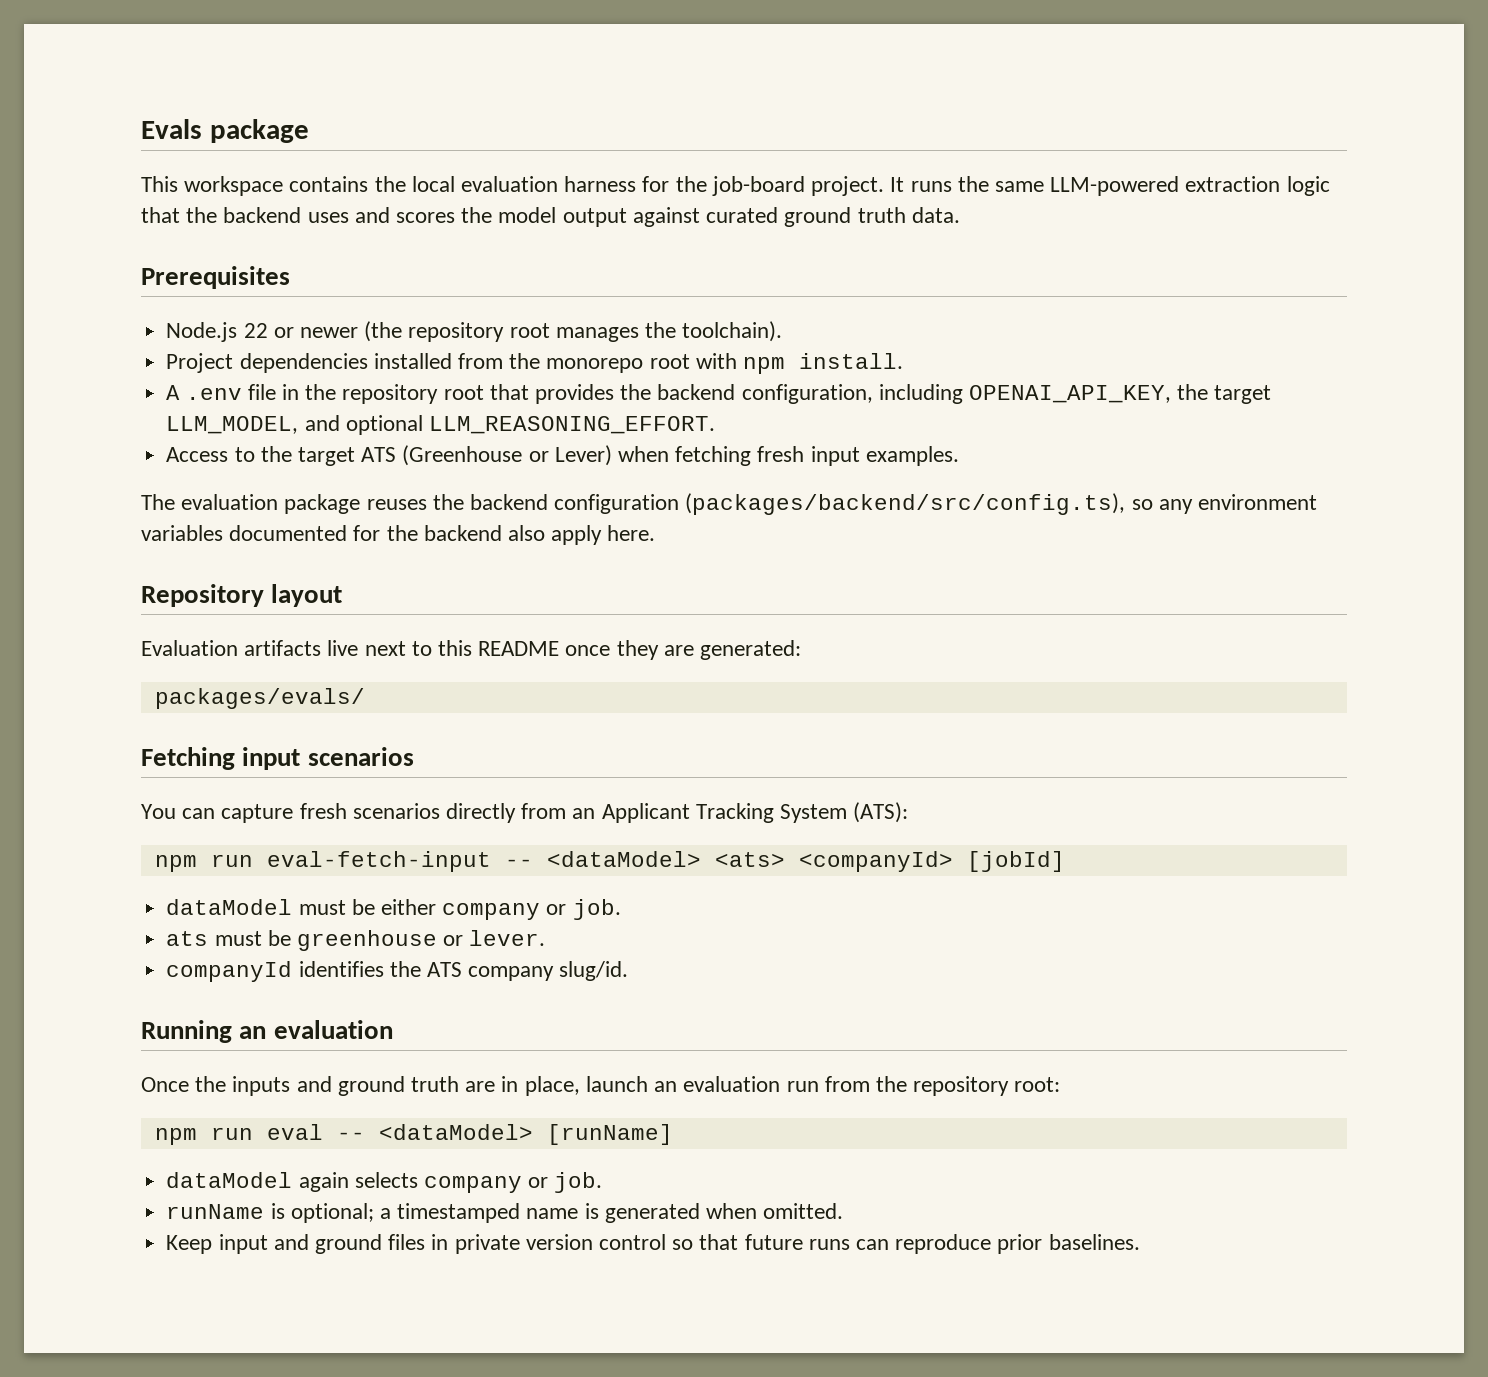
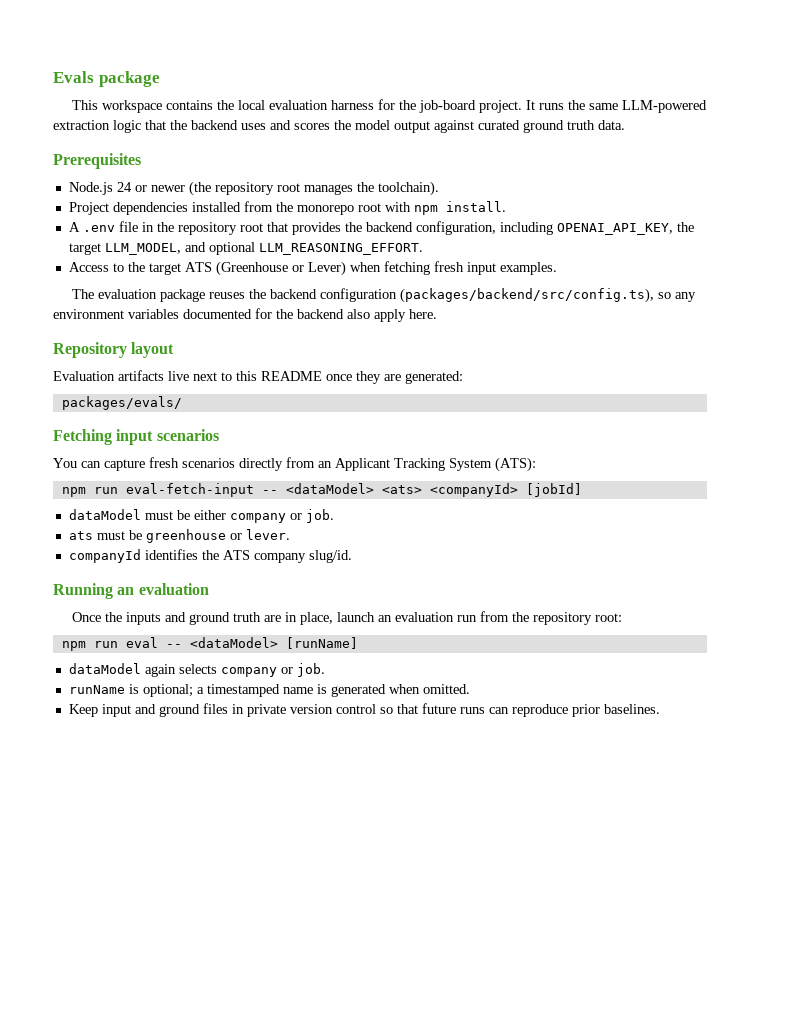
[243,323,268,338] 22 -> [116,182,132,192] 24

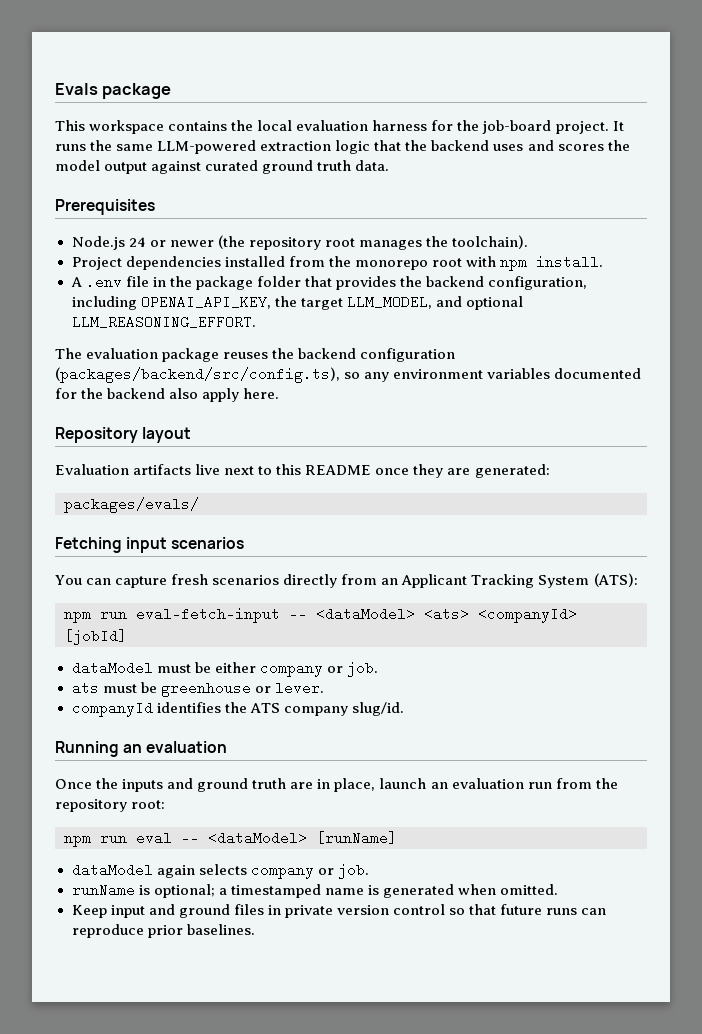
[177,222,263,235] repository root -> [195,276,301,290] package folder
[68,261,557,276] // Access to the target ATS (Greenhouse or Lever) when fetching fresh input examples. -> (256, 322) none

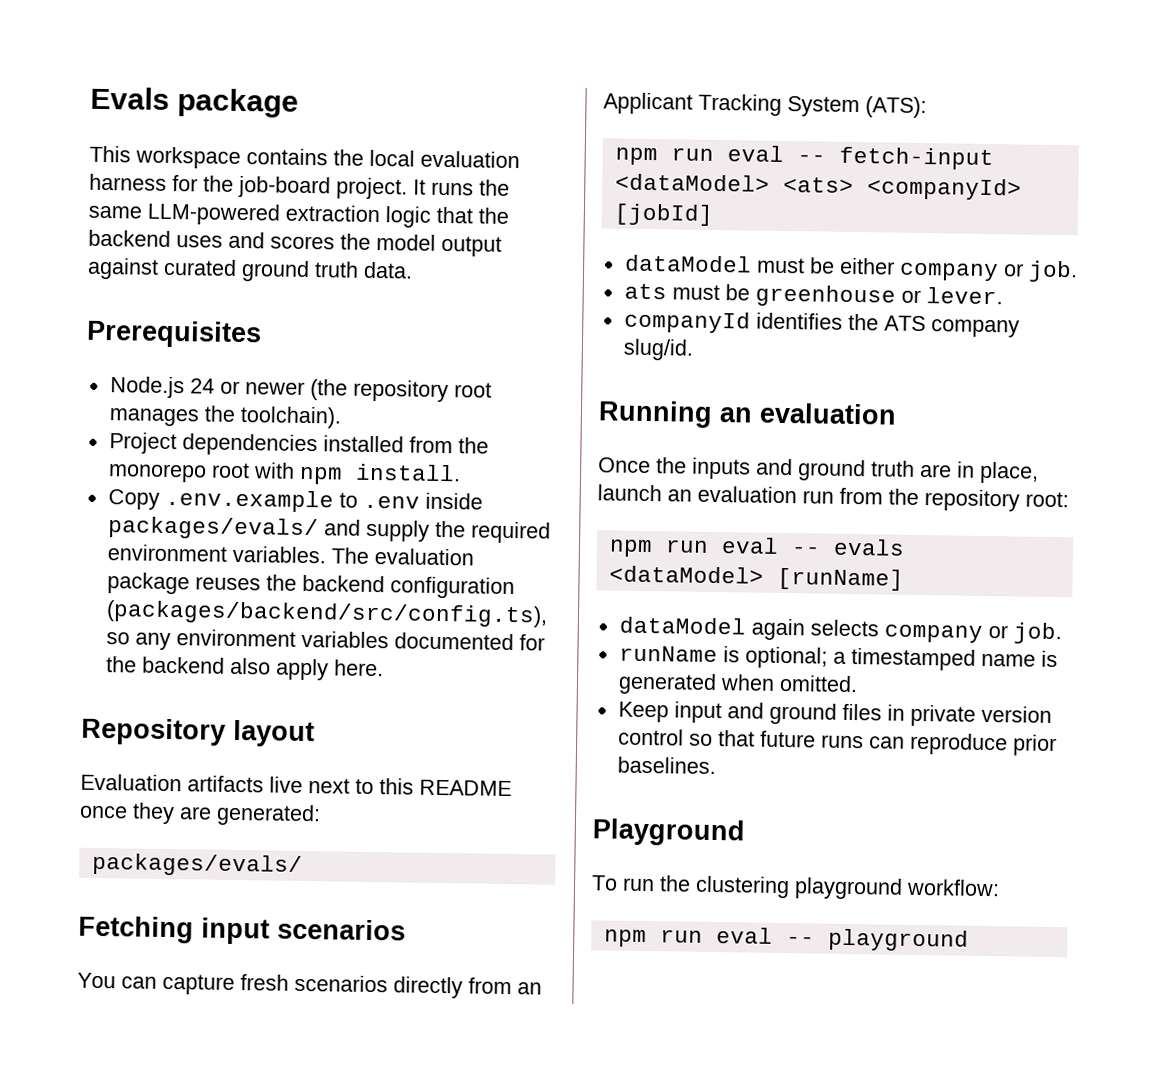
[70,275,588,290] [71,295,523,310] [71,315,256,329] A .env file in the package folder that provides the backend configuration, including OPENAI_API_KEY, the target LLM_MODEL, and optional LLM_REASONING_EFFORT. // -> [107,488,483,513] [107,516,551,544] [106,544,326,564] Copy .env.example to .env inside packages/evals/ and supply the required environment variables.
[136,607,307,623] eval-fetch-input -- -> [726,145,994,171] eval -- fetch-input
(199, 838) none -> [832,538,905,556] evals
(255, 929) none -> [592,818,745,847] [591,875,1000,900] [603,927,969,952] // Playground // To run the clustering playground workflow: // npm run eval -- playground

